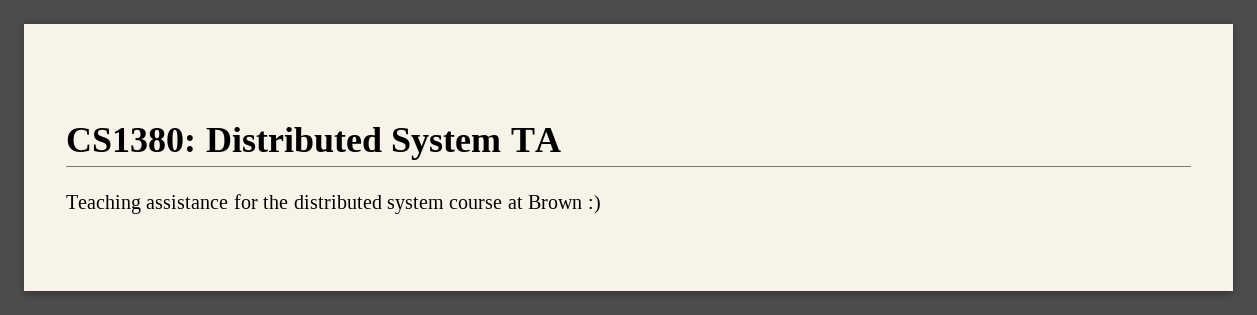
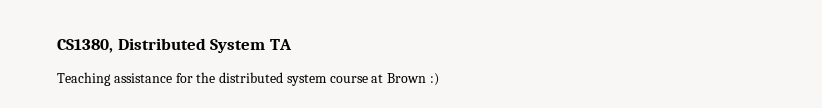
[66,128,196,152] CS1380: -> [57,39,113,53] CS1380,

